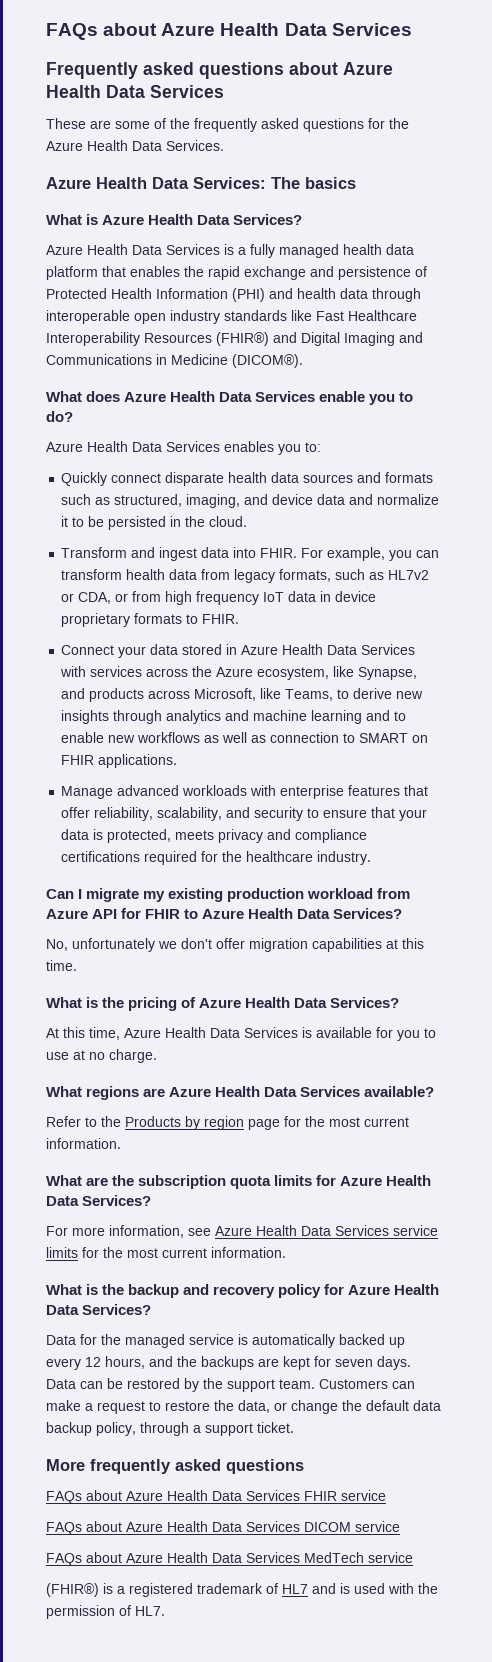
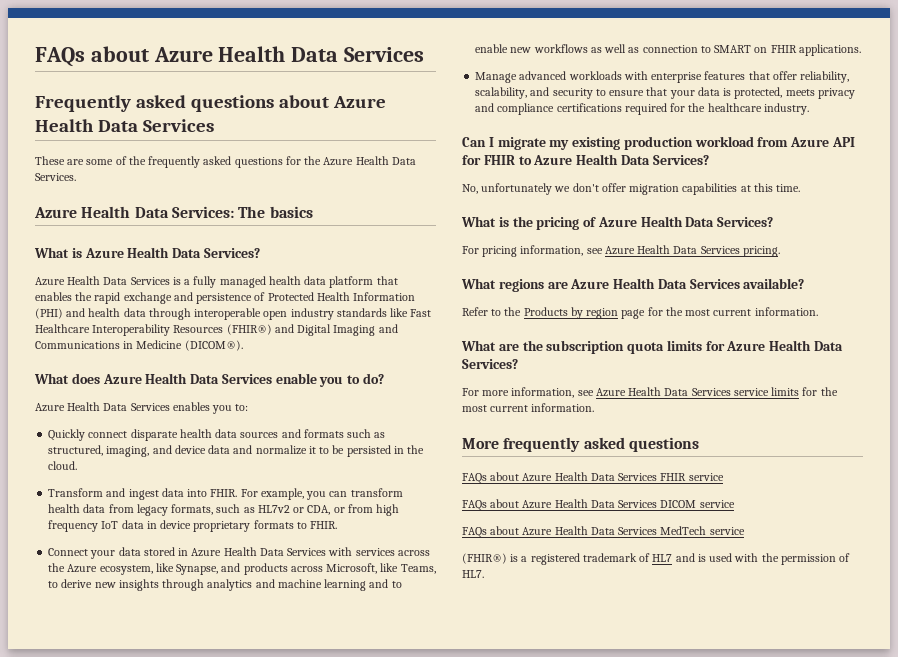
[46,1027,436,1041] [46,1049,157,1063] At this time, Azure Health Data Services is available for you to use at no charge. -> [462,245,780,257] For pricing information, see Azure Health Data Services pricing.
[46,1284,440,1298] [46,1304,152,1315] [46,1334,405,1348] [46,1356,411,1370] [46,1378,415,1392] [46,1400,441,1414] [46,1422,294,1436] // What is the backup and recovery policy for Azure Health Data Services? // Data for the managed service is automatically backed up every 12 hours, and the backups are kept for seven days. Data can be restored by the support team. Customers can make a request to restore the data, or change the default data backup policy, through a support ticket. -> (595, 407) none

